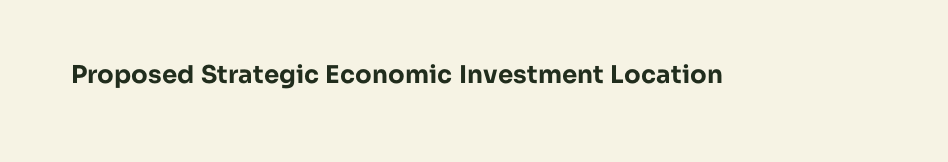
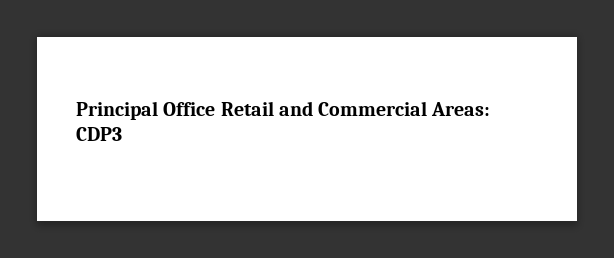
[71,64,724,89] Proposed Strategic Economic Investment Location -> [76,101,491,120] [76,127,122,141] Principal Office Retail and Commercial Areas: CDP3

